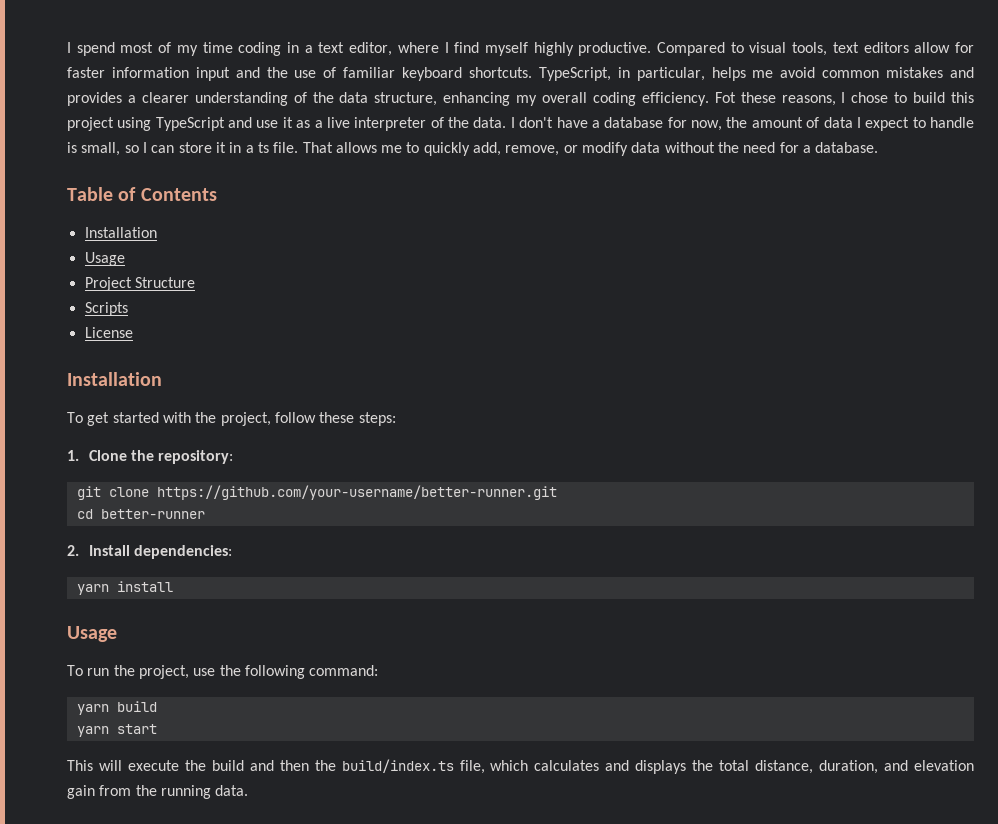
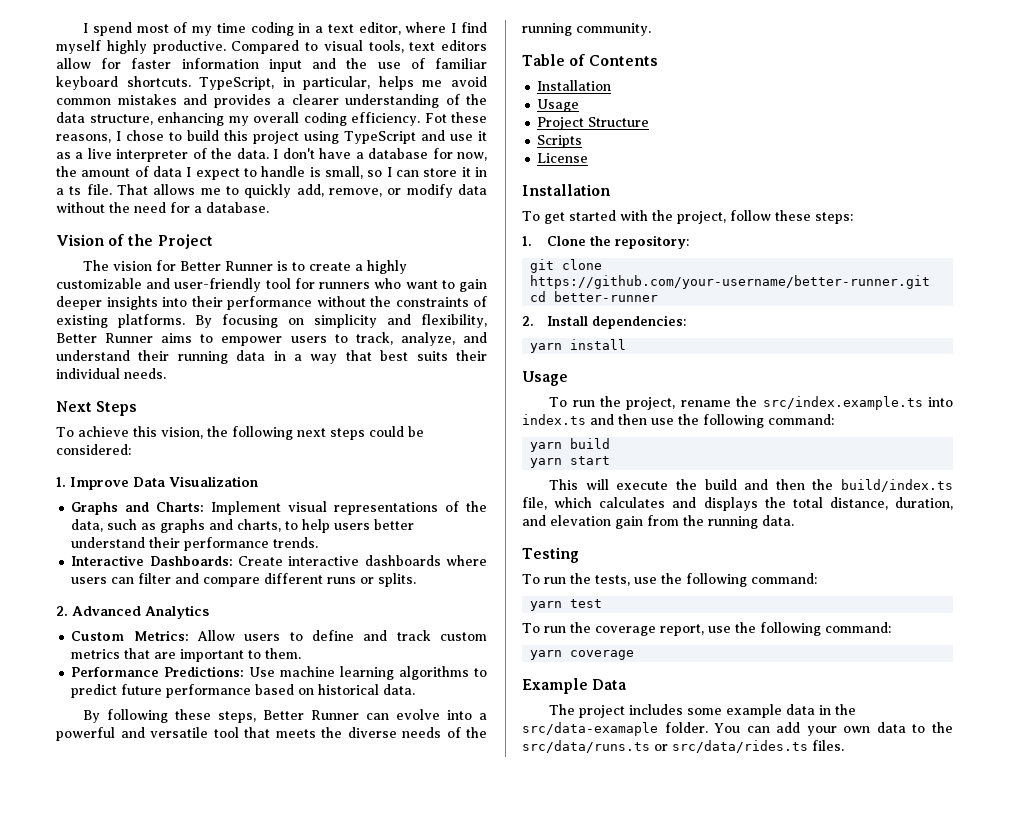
(879, 147) none -> [56,234,213,249] [83,260,408,274] [56,278,488,292] [56,296,487,310] [56,314,487,328] [56,332,487,346] [56,350,487,364] [56,368,166,379] [56,401,138,416] [56,426,424,440] [56,444,131,455] [56,476,258,490] [71,501,487,515] [71,519,415,533] [71,537,319,551] [71,555,487,566] [71,573,417,587] [56,605,209,619] [71,630,487,641] [71,648,302,662] [71,666,488,680] [71,684,416,698] [83,709,487,723] [56,727,487,741] [522,23,651,36] // Vision of the Project // The vision for Better Runner is to create a highly customizable and user-friendly tool for runners who want to gain deeper insights into their performance without the constraints of existing platforms. By focusing on simplicity and flexibility, Better Runner aims to empower users to track, analyze, and understand their running data in a way that best suits their individual needs. // Next Steps // To achieve this vision, the following next steps could be considered: // 1. Improve Data Visualization // Graphs and Charts: Implement visual representations of the data, such as graphs and charts, to help users better understand their performance trends. // Interactive Dashboards: Create interactive dashboards where users can filter and compare different runs or splits. // 2. Advanced Analytics // Custom Metrics: Allow users to define and track custom metrics that are important to them. // Performance Predictions: Use machine learning algorithms to predict future performance based on historical data. // By following these steps, Better Runner can evolve into a powerful and versatile tool that meets the diverse needs of the running community.
(189, 672) none -> [680,396,953,410] [522,414,647,425] rename the src/index.example.ts into index.ts and then
(249, 790) none -> [522,547,579,563] [522,573,817,587] [530,599,603,611] [522,622,891,636] [530,650,635,660] [522,678,627,694] [549,704,857,718] [522,722,953,736] [522,740,844,753] // Testing // To run the tests, use the following command: // yarn test // To run the coverage report, use the following command: // yarn coverage // Example Data // The project includes some example data in the src/data-examaple folder. You can add your own data to the src/data/runs.ts or src/data/rides.ts files.

